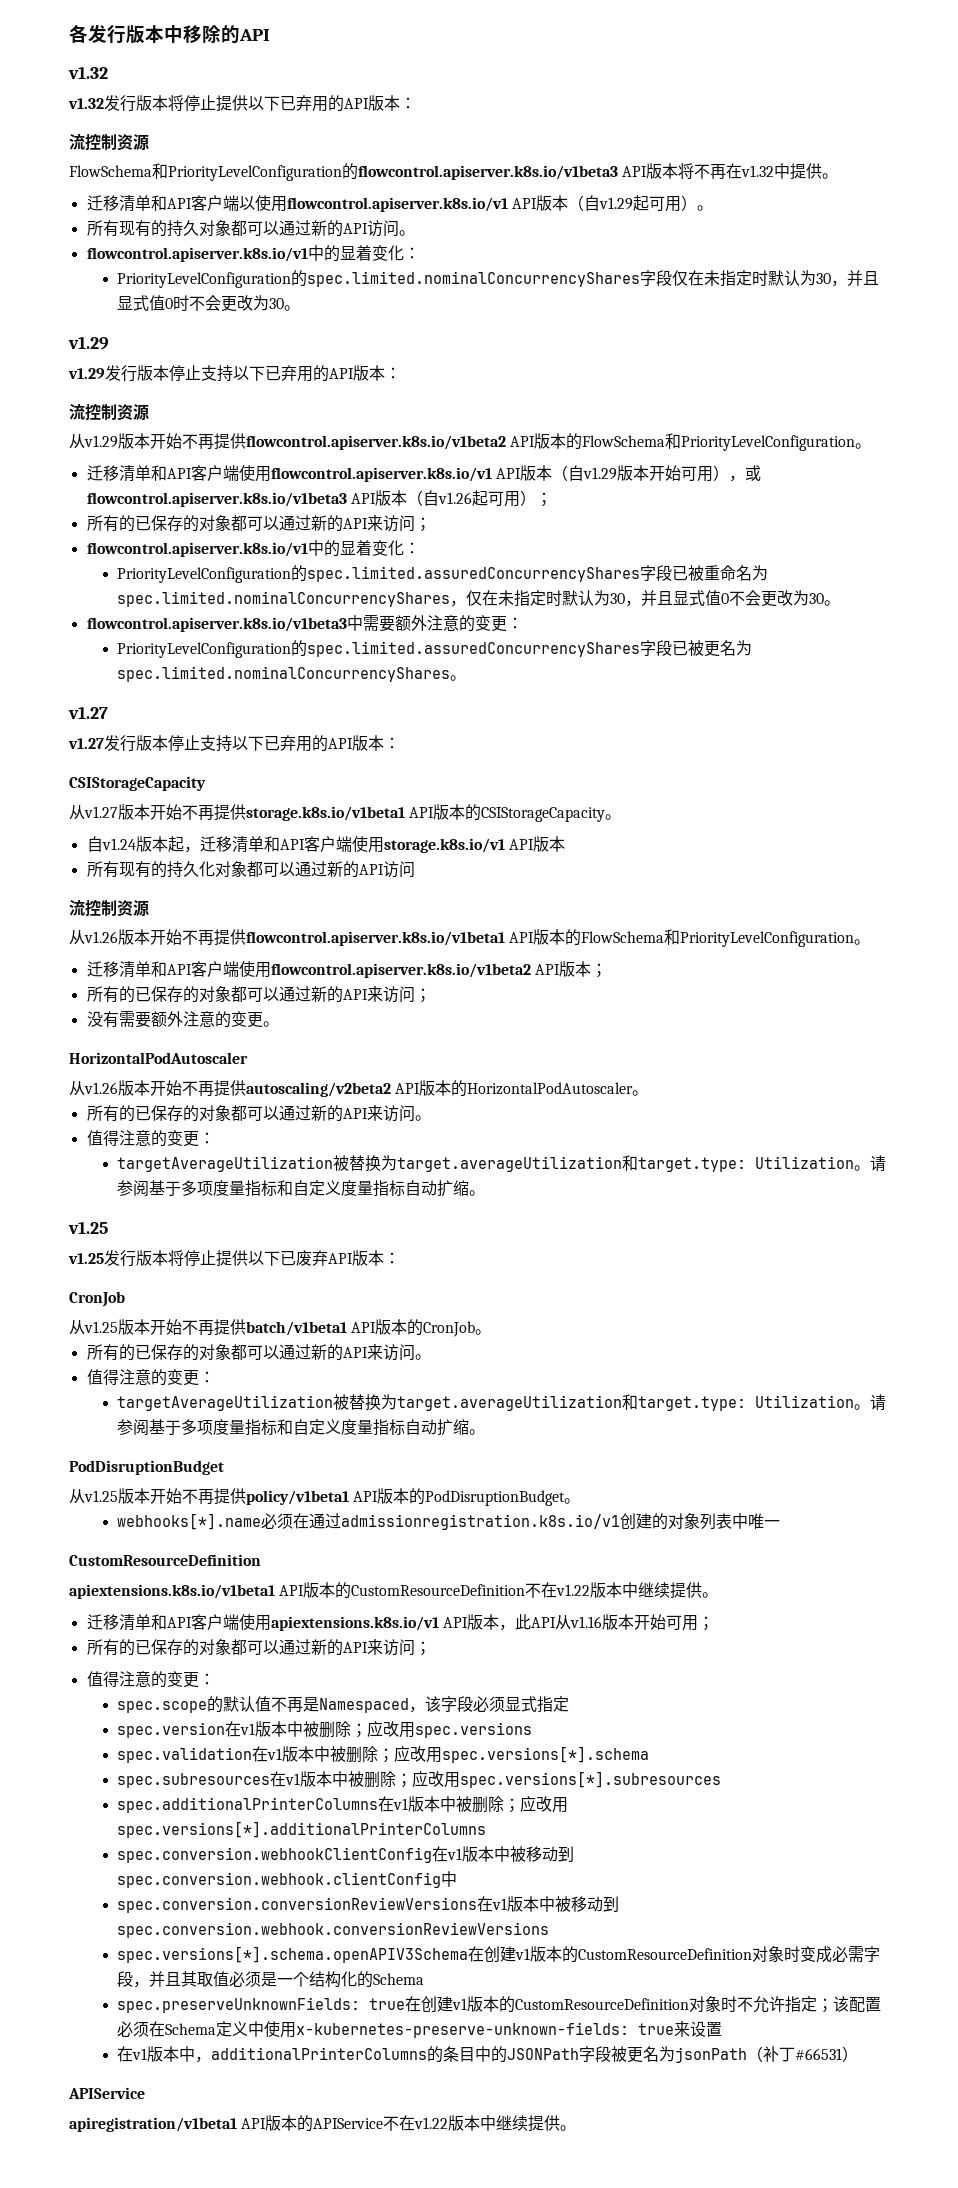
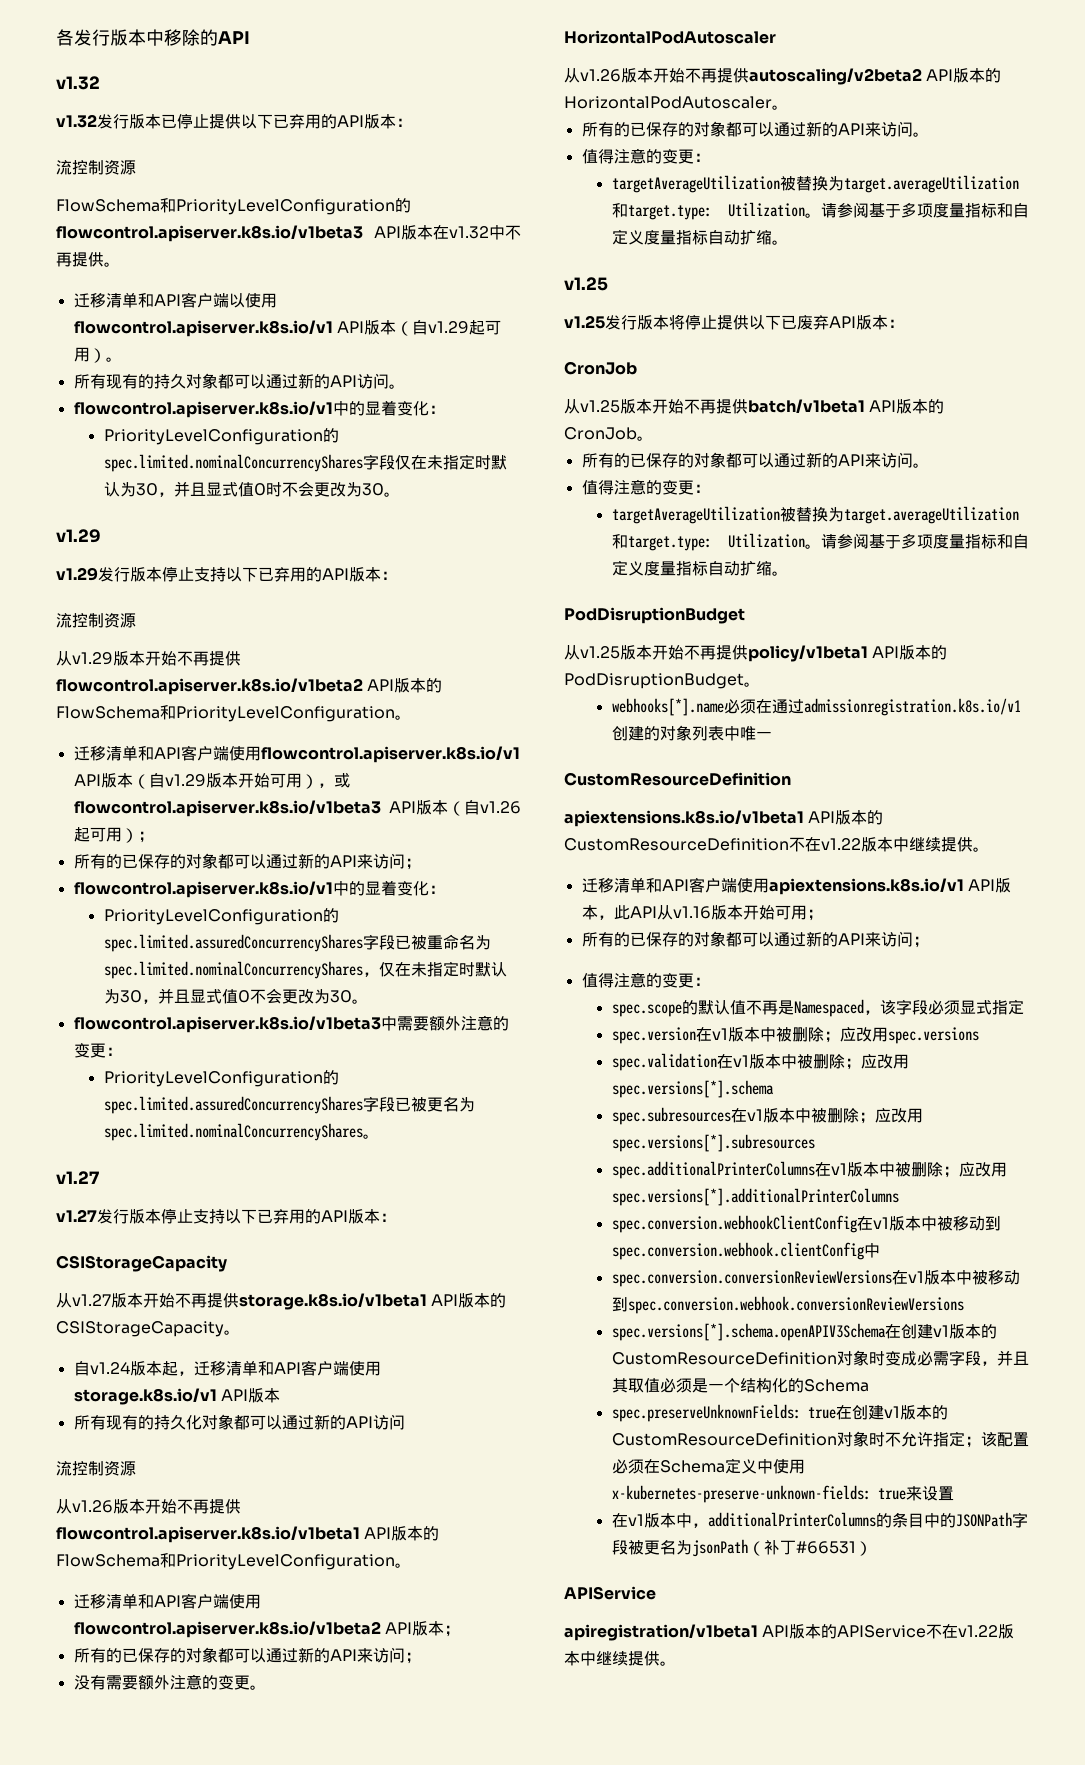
[168,95,184,111] 将 -> [161,114,177,128] 已
[678,163,727,180] 将不再 -> (433, 232) none
(791, 171) none -> [505,225,521,240] [56,252,72,267] 不再

